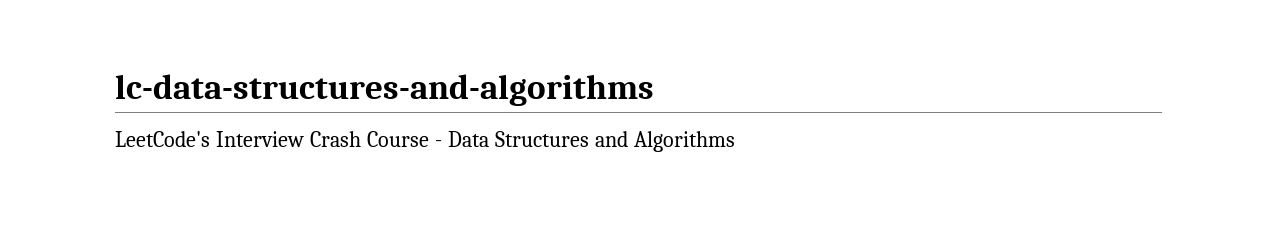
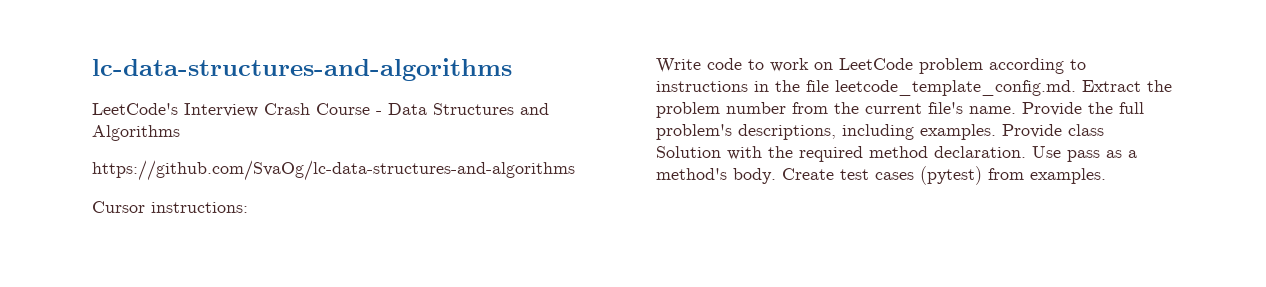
(735, 141) none -> [92,160,575,181] [92,201,248,213] [656,58,1086,74] [656,80,1172,96] [656,102,1144,118] [656,124,1104,140] [656,146,1137,162] [656,166,1106,185] // https://github.com/SvaOg/lc-data-structures-and-algorithms // Cursor instructions: // Write code to work on LeetCode problem according to instructions in the file leetcode_template_config.md. Extract the problem number from the current file's name. Provide the full problem's descriptions, including examples. Provide class Solution with the required method declaration. Use pass as a method's body. Create test cases (pytest) from examples.

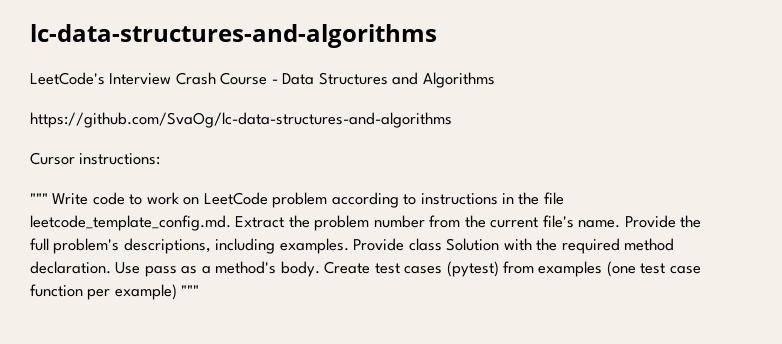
(248, 207) none -> [30,193,48,204] """
[1030,168,1106,184] examples. -> [538,261,701,277] [30,284,200,300] examples (one test case function per example) """

